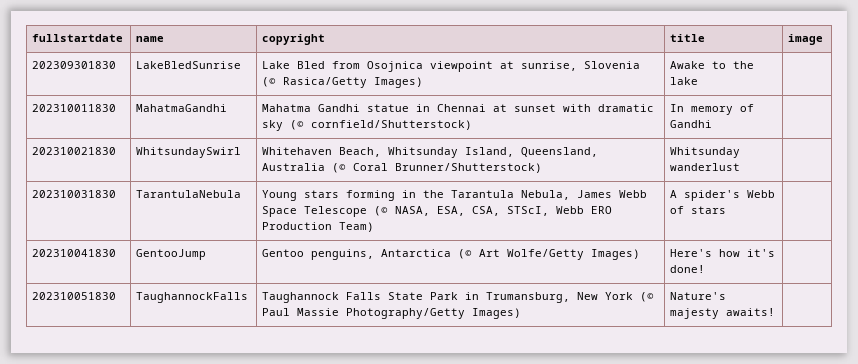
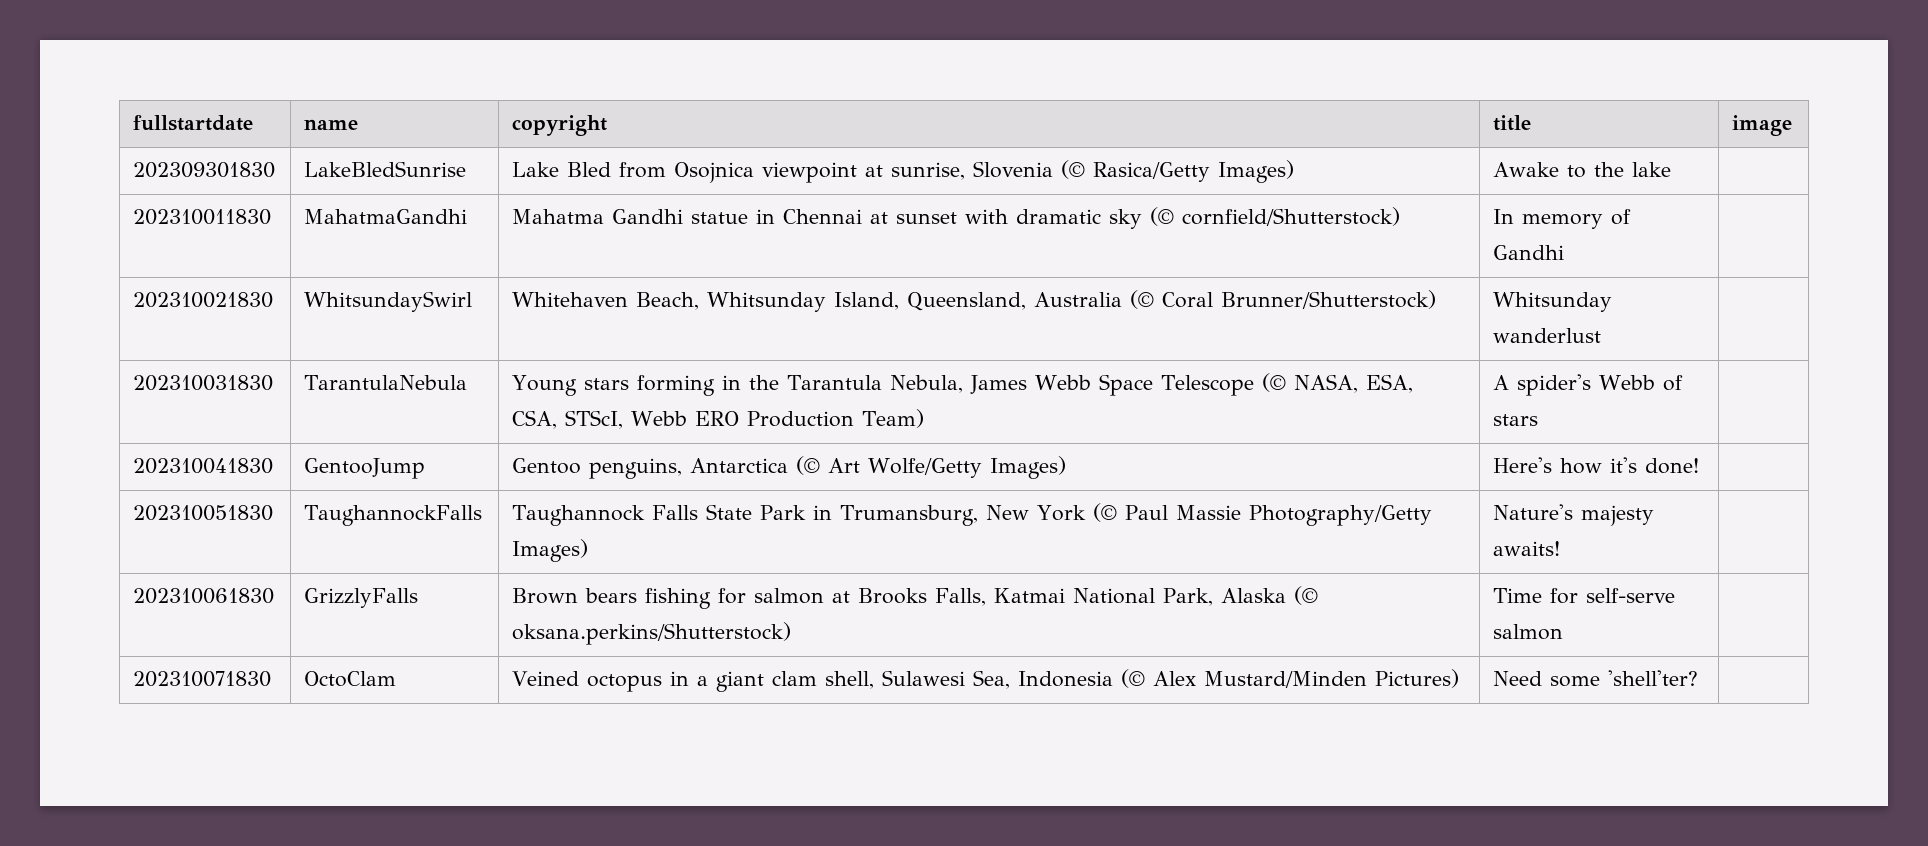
(776, 312) none -> [133,588,275,604] [304,588,419,608] [512,586,1319,609] [512,622,792,645] [1493,588,1676,604] [1493,624,1564,640] [133,671,272,687] [304,671,397,687] [512,669,1460,692] [1493,670,1699,687] // 202310061830 | GrizzlyFalls | Brown bears fishing for salmon at Brooks Falls, Katmai National Park, Alaska (© oksana.perkins/Shutterstock) | Time for self-serve salmon | // 202310071830 | OctoClam | Veined octopus in a giant clam shell, Sulawesi Sea, Indonesia (© Alex Mustard/Minden Pictures) | Need some 'shell'ter? |

